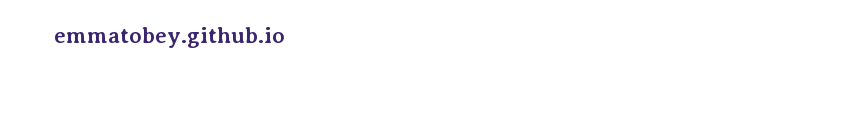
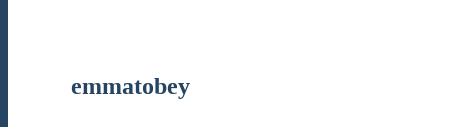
[54,27,285,48] emmatobey.github.io -> [71,78,190,99] emmatobey

